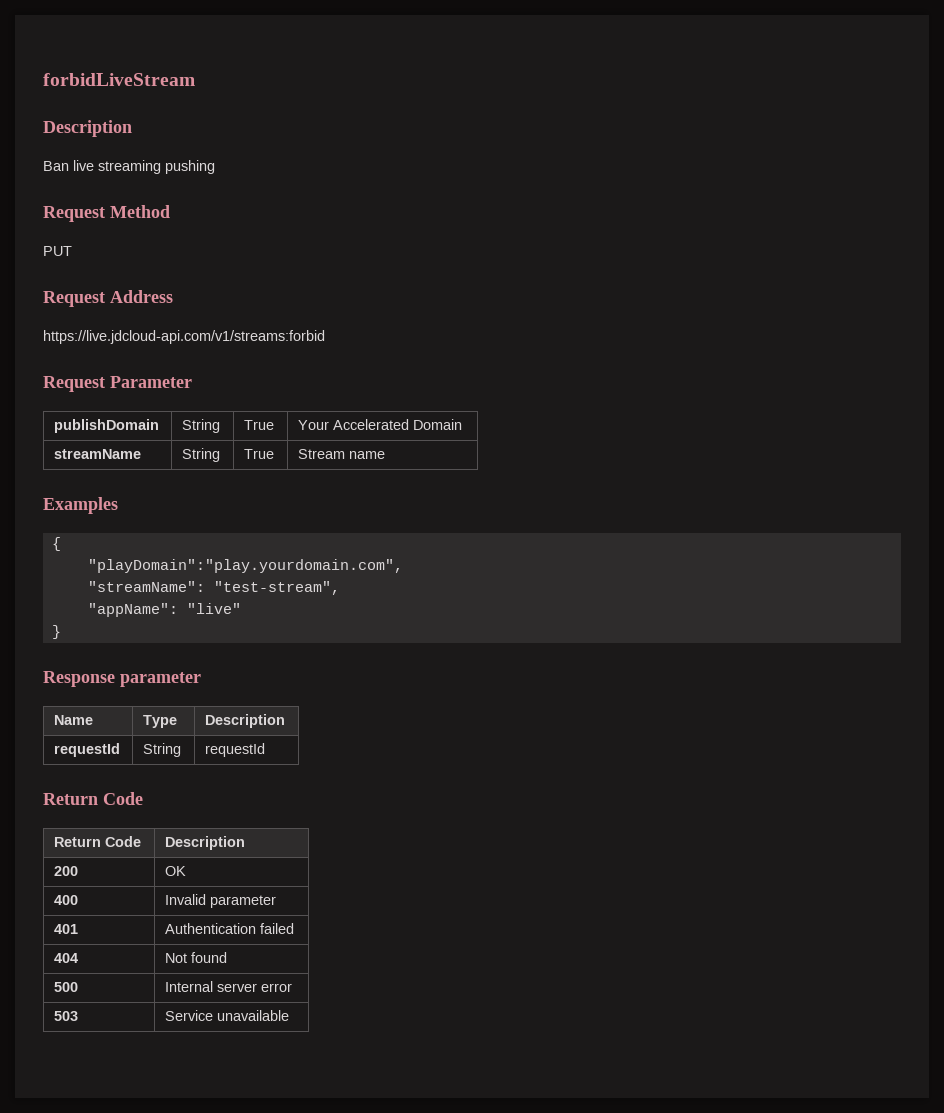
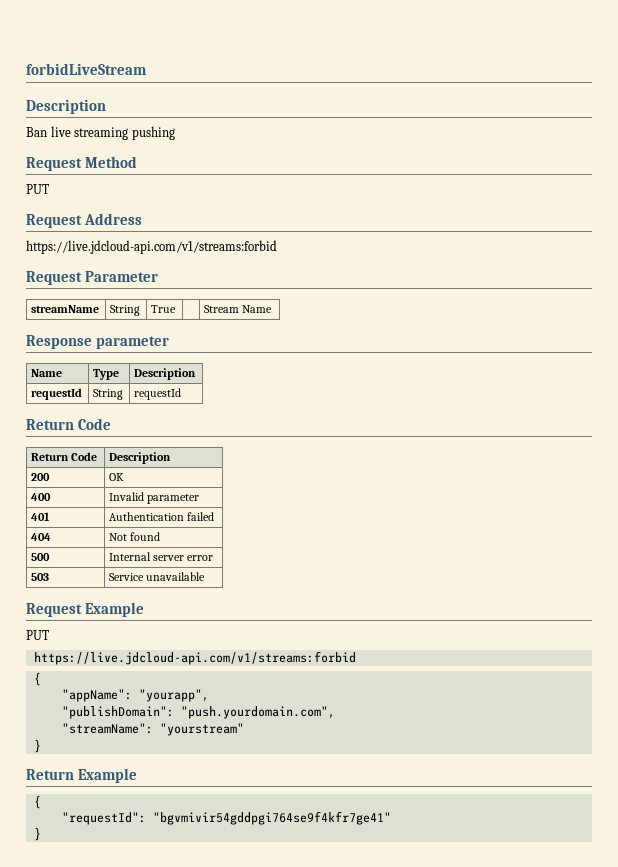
[54,419,160,433] [182,419,221,433] [244,420,275,430] [298,419,463,430] [54,449,142,459] [182,448,221,462] [244,449,275,459] [298,449,386,459] [43,497,118,514] [51,537,61,551] [87,559,403,573] [87,581,340,595] [87,603,241,617] [51,625,61,639] publishDomain | String | True | Your Accelerated Domain // streamName | String | True | Stream name // Examples // { // "playDomain":"play.yourdomain.com", // "streamName": "test-stream", // "appName": "live" // } -> [31,305,100,313] [110,305,141,316] [151,305,177,313] [204,305,273,313] streamName | String | True | | Stream Name
(290, 1015) none -> [26,602,144,617] [26,630,49,640] [33,651,356,665] [33,672,41,686] [61,689,209,702] [61,706,335,719] [61,723,244,736] [33,739,41,753] [26,768,137,783] [33,795,41,809] [61,811,391,825] [33,827,41,841] // Request Example // PUT // https://live.jdcloud-api.com/v1/streams:forbid // { // "appName": "yourapp", // "publishDomain": "push.yourdomain.com", // "streamName": "yourstream" // } // Return Example // { // "requestId": "bgvmivir54gddpgi764se9f4kfr7ge41" // }

